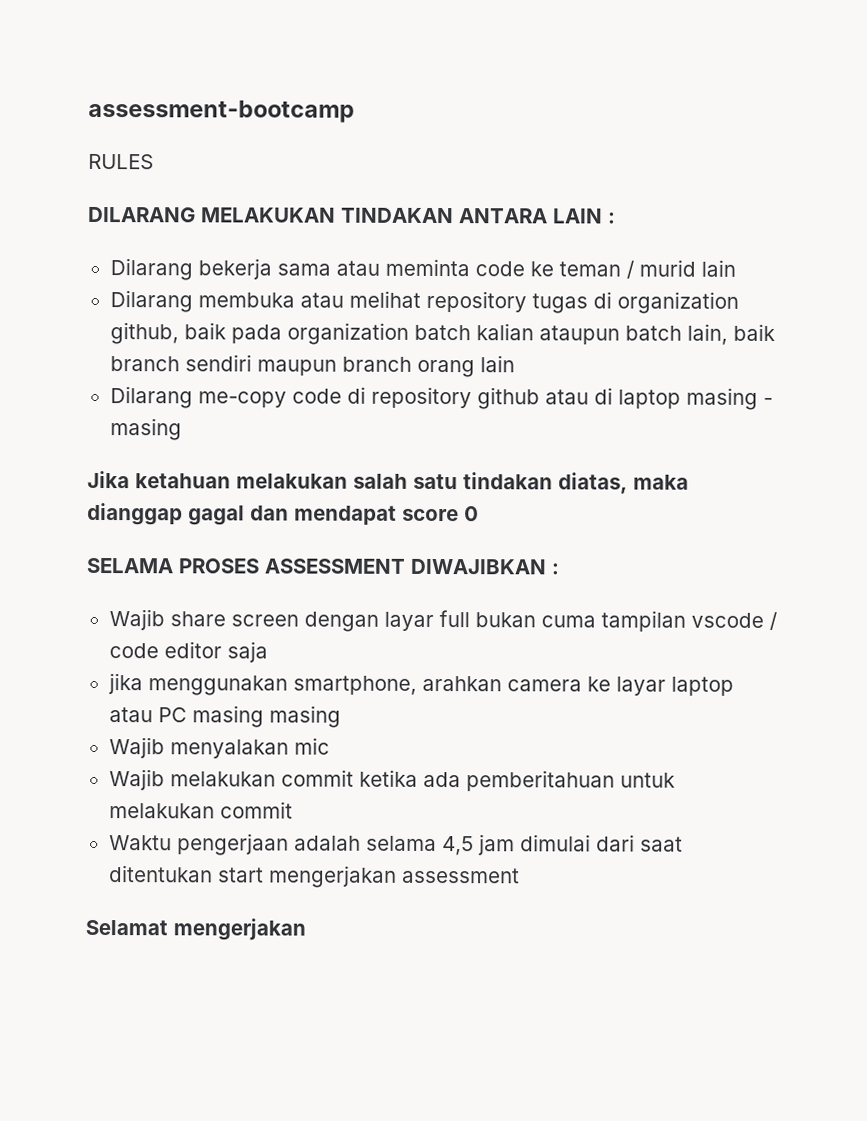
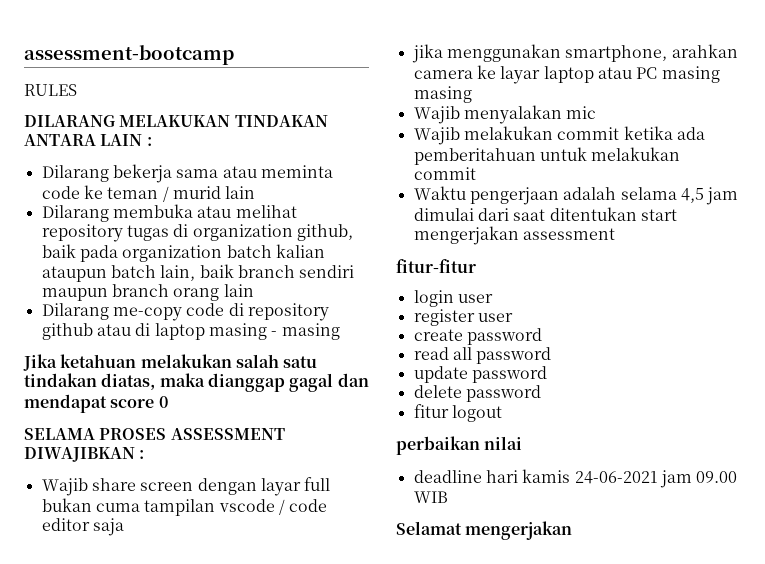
(520, 875) none -> [396,259,476,273] [413,290,493,307] [413,309,513,326] [413,328,542,345] [413,347,552,364] [413,366,547,383] [413,385,541,402] [413,404,502,422] [396,436,523,455] [413,469,738,488] [413,491,448,503] // fitur-fitur // login user // register user // create password // read all password // update password // delete password // fitur logout // perbaikan nilai // deadline hari kamis 24-06-2021 jam 09.00 WIB

